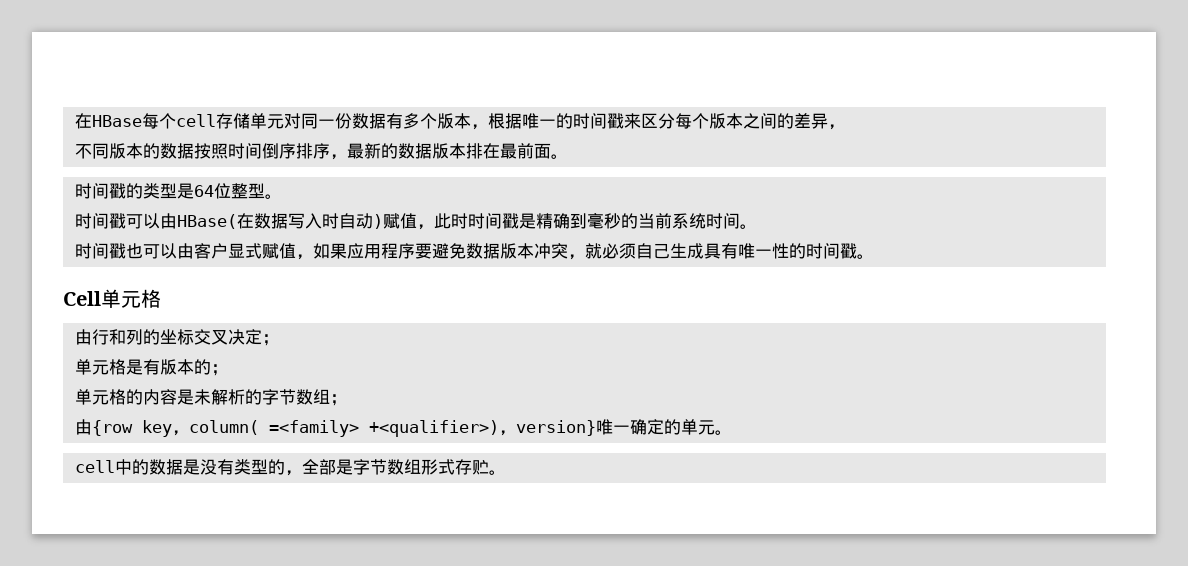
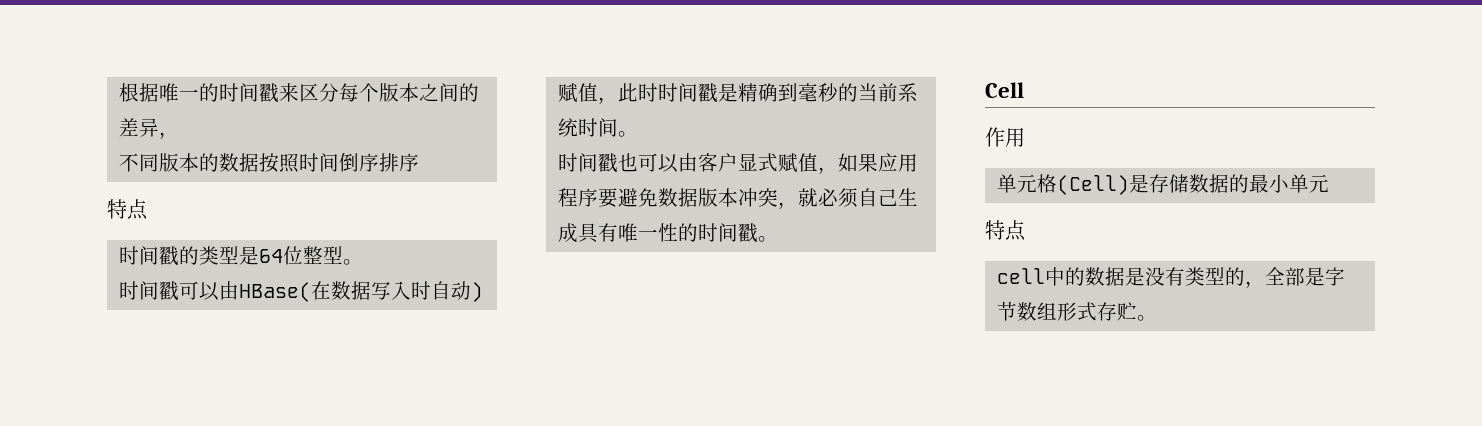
[75,113,488,130] 在HBase每个cell存储单元对同一份数据有多个版本， -> (119, 92) none
[330,143,568,160] ，最新的数据版本排在最前面。 -> [107,199,148,220] // 特点
[101,289,161,308] [75,329,279,346] [75,359,228,376] [75,389,347,406] [75,419,732,437] 单元格 // 由行和列的坐标交叉决定； // 单元格是有版本的； // 单元格的内容是未解析的字节数组； // 由{row key，column( =<family> +<qualifier>)，version}唯一确定的单元。 -> [985,127,1025,147] [997,174,1329,195] [985,220,1026,241] // 作用 // 单元格(Cell)是存储数据的最小单元 // 特点

